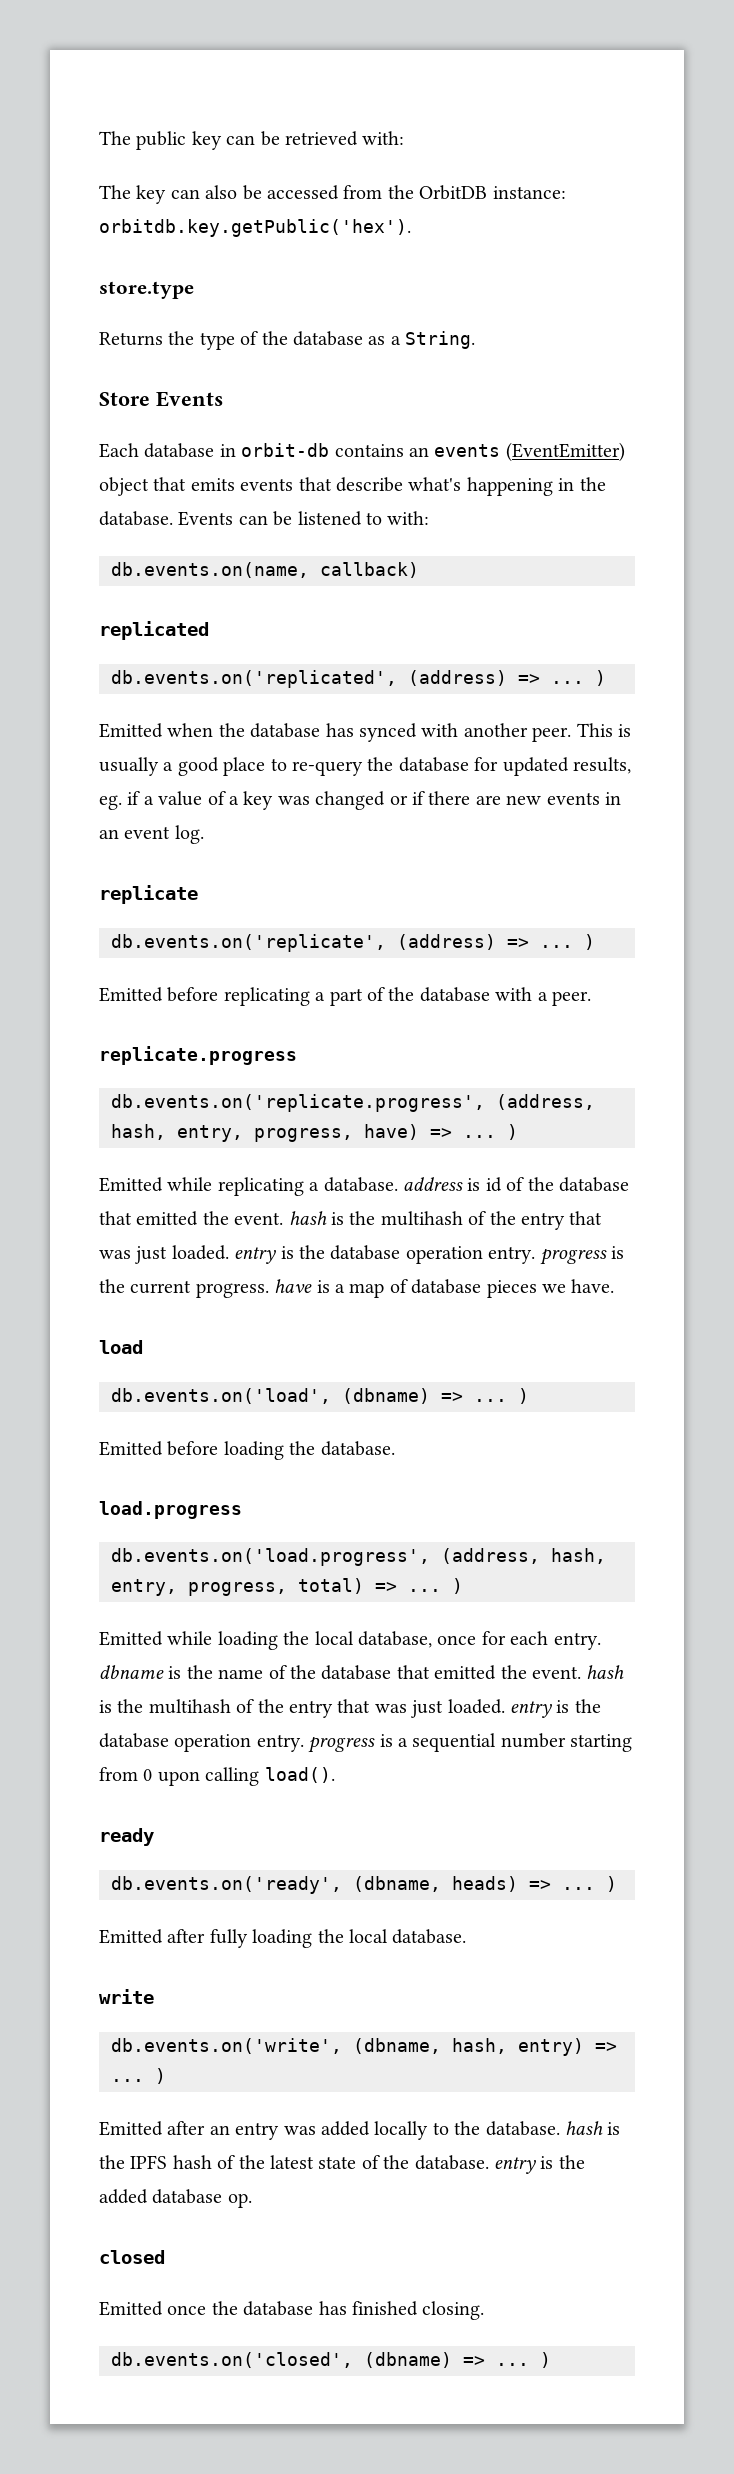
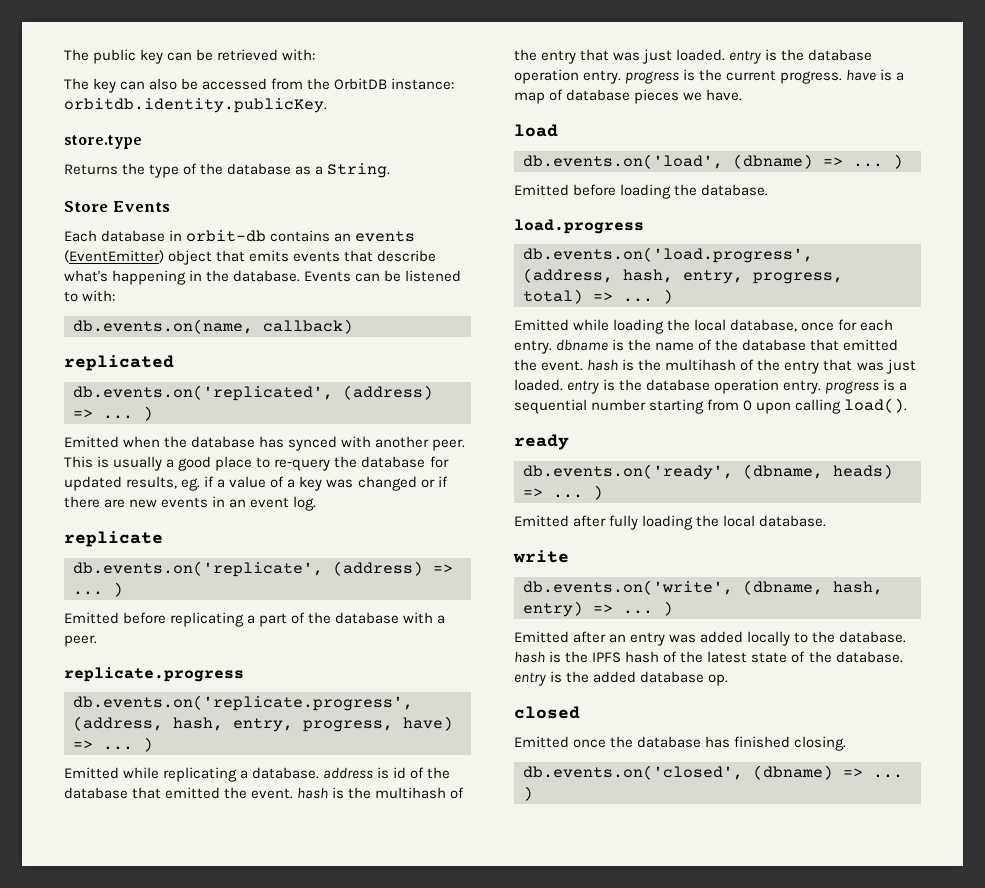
[99,219,411,237] orbitdb.key.getPublic('hex'). -> [64,98,327,113] orbitdb.identity.publicKey.

